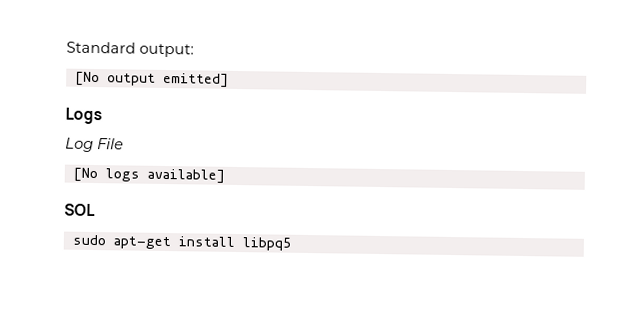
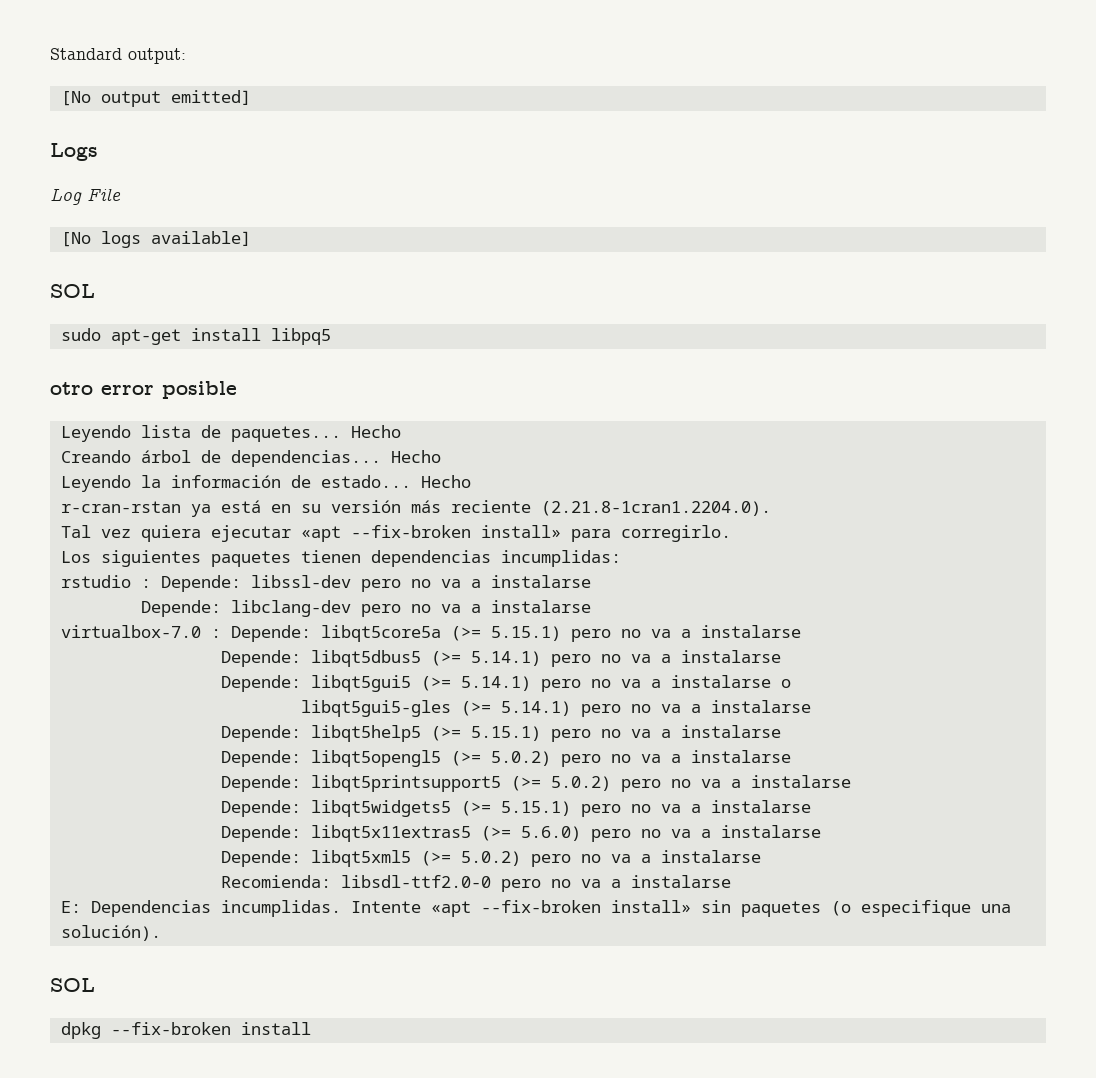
(291, 244) none -> [50,381,237,399] [60,425,401,442] [60,450,441,467] [60,475,471,492] [60,500,771,517] [60,525,731,542] [60,550,621,567] [60,575,591,592] [140,600,591,617] [60,625,801,642] [220,650,781,667] [220,675,791,692] [300,700,811,717] [220,725,781,742] [220,750,791,767] [220,775,851,792] [220,800,811,817] [220,825,821,842] [220,850,761,867] [220,875,731,892] [60,900,1011,917] [60,925,161,941] [50,978,95,992] [60,1022,311,1039] // otro error posible // Leyendo lista de paquetes... Hecho // Creando árbol de dependencias... Hecho // Leyendo la información de estado... Hecho // r-cran-rstan ya está en su versión más reciente (2.21.8-1cran1.2204.0). // Tal vez quiera ejecutar «apt --fix-broken install» para corregirlo. // Los siguientes paquetes tienen dependencias incumplidas: // rstudio : Depende: libssl-dev pero no va a instalarse // Depende: libclang-dev pero no va a instalarse // virtualbox-7.0 : Depende: libqt5core5a (>= 5.15.1) pero no va a instalarse // Depende: libqt5dbus5 (>= 5.14.1) pero no va a instalarse // Depende: libqt5gui5 (>= 5.14.1) pero no va a instalarse o // libqt5gui5-gles (>= 5.14.1) pero no va a instalarse // Depende: libqt5help5 (>= 5.15.1) pero no va a instalarse // Depende: libqt5opengl5 (>= 5.0.2) pero no va a instalarse // Depende: libqt5printsupport5 (>= 5.0.2) pero no va a instalarse // Depende: libqt5widgets5 (>= 5.15.1) pero no va a instalarse // Depende: libqt5x11extras5 (>= 5.6.0) pero no va a instalarse // Depende: libqt5xml5 (>= 5.0.2) pero no va a instalarse // Recomienda: libsdl-ttf2.0-0 pero no va a instalarse // E: Dependencias incumplidas. Intente «apt --fix-broken install» sin paquetes (o especifique una solución). // SOL // dpkg --fix-broken install

